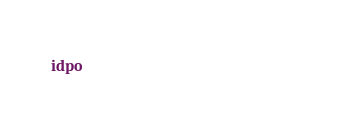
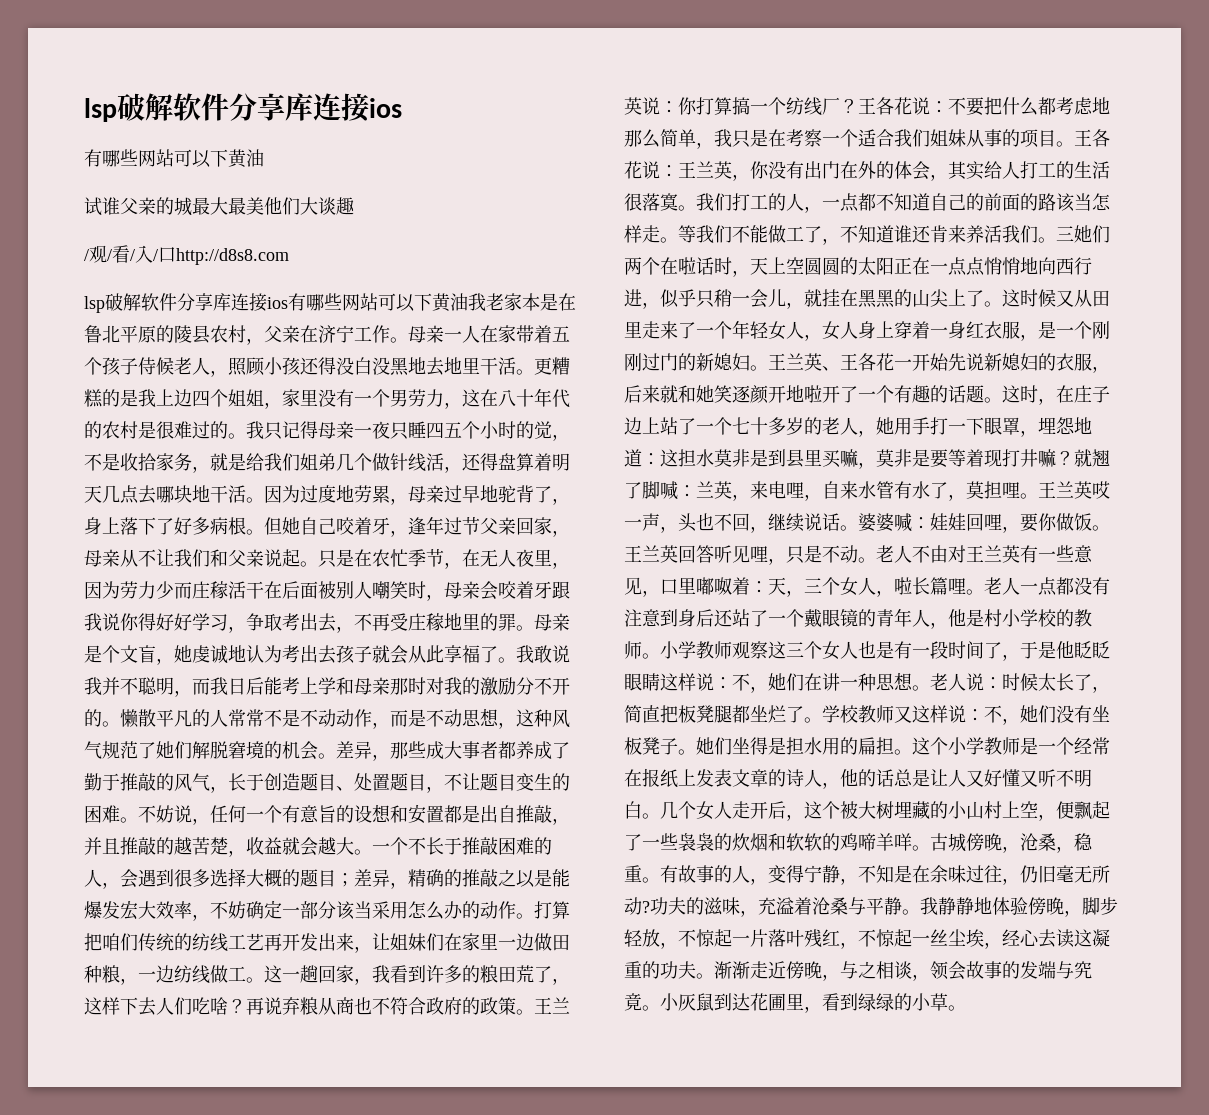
[51,59,83,74] idpo -> [84,93,402,122] [84,149,264,168] [84,197,354,216] [84,245,289,265] [84,293,576,313] [84,325,570,345] [84,357,570,377] [84,388,570,409] [84,421,570,441] [84,453,570,473] [84,485,570,505] [84,516,570,537] [84,549,570,569] [84,581,570,601] [84,613,570,633] [84,645,570,665] [84,677,570,697] [84,708,570,729] [84,741,570,761] [84,773,570,793] [84,804,570,825] [84,837,552,857] [84,868,570,889] [84,900,570,921] [84,933,570,953] [84,965,570,985] [84,997,570,1016] [624,97,1110,116] [624,129,1110,149] [624,161,1110,181] [624,193,1111,213] [624,225,1110,245] [624,257,1092,277] [624,289,1110,309] [624,320,1110,341] [624,353,1110,373] [624,385,1110,405] [624,417,1092,437] [624,449,1110,469] [624,481,1110,501] [624,513,1110,533] [624,545,1093,565] [624,577,1110,597] [624,608,1092,629] [624,641,1110,661] [624,672,1110,693] [624,705,1110,725] [624,737,1110,755] [624,768,1092,789] [624,801,1110,821] [624,833,1093,853] [624,865,1110,885] [624,897,1118,917] [624,929,1110,949] [624,961,1092,981] [624,993,966,1013] lsp破解软件分享库连接ios // 有哪些网站可以下黄油 // 试谁父亲的城最大最美他们大谈趣 // /观/看/入/口http://d8s8.com // lsp破解软件分享库连接ios有哪些网站可以下黄油我老家本是在鲁北平原的陵县农村，父亲在济宁工作。母亲一人在家带着五个孩子侍候老人，照顾小孩还得没白没黑地去地里干活。更糟糕的是我上边四个姐姐，家里没有一个男劳力，这在八十年代的农村是很难过的。我只记得母亲一夜只睡四五个小时的觉，不是收拾家务，就是给我们姐弟几个做针线活，还得盘算着明天几点去哪块地干活。因为过度地劳累，母亲过早地驼背了，身上落下了好多病根。但她自己咬着牙，逢年过节父亲回家，母亲从不让我们和父亲说起。只是在农忙季节，在无人夜里，因为劳力少而庄稼活干在后面被别人嘲笑时，母亲会咬着牙跟我说你得好好学习，争取考出去，不再受庄稼地里的罪。母亲是个文盲，她虔诚地认为考出去孩子就会从此享福了。我敢说我并不聪明，而我日后能考上学和母亲那时对我的激励分不开的。懒散平凡的人常常不是不动动作，而是不动思想，这种风气规范了她们解脱窘境的机会。差异，那些成大事者都养成了勤于推敲的风气，长于创造题目、处置题目，不让题目变生的困难。不妨说，任何一个有意旨的设想和安置都是出自推敲，并且推敲的越苦楚，收益就会越大。一个不长于推敲困难的人，会遇到很多选择大概的题目；差异，精确的推敲之以是能爆发宏大效率，不妨确定一部分该当采用怎么办的动作。打算把咱们传统的纺线工艺再开发出来，让姐妹们在家里一边做田种粮，一边纺线做工。这一趟回家，我看到许多的粮田荒了，这样下去人们吃啥？再说弃粮从商也不符合政府的政策。王兰英说：你打算搞一个纺线厂？王各花说：不要把什么都考虑地那么简单，我只是在考察一个适合我们姐妹从事的项目。王各花说：王兰英，你没有出门在外的体会，其实给人打工的生活很落寞。我们打工的人，一点都不知道自己的前面的路该当怎样走。等我们不能做工了，不知道谁还肯来养活我们。三她们两个在啦话时，天上空圆圆的太阳正在一点点悄悄地向西行进，似乎只稍一会儿，就挂在黑黑的山尖上了。这时候又从田里走来了一个年轻女人，女人身上穿着一身红衣服，是一个刚刚过门的新媳妇。王兰英、王各花一开始先说新媳妇的衣服，后来就和她笑逐颜开地啦开了一个有趣的话题。这时，在庄子边上站了一个七十多岁的老人，她用手打一下眼罩，埋怨地道：这担水莫非是到县里买嘛，莫非是要等着现打井嘛？就翘了脚喊：兰英，来电哩，自来水管有水了，莫担哩。王兰英哎一声，头也不回，继续说话。婆婆喊：娃娃回哩，要你做饭。王兰英回答听见哩，只是不动。老人不由对王兰英有一些意见，口里嘟呶着：天，三个女人，啦长篇哩。老人一点都没有注意到身后还站了一个戴眼镜的青年人，他是村小学校的教师。小学教师观察这三个女人也是有一段时间了，于是他眨眨眼睛这样说：不，她们在讲一种思想。老人说：时候太长了，简直把板凳腿都坐烂了。学校教师又这样说：不，她们没有坐板凳子。她们坐得是担水用的扁担。这个小学教师是一个经常在报纸上发表文章的诗人，他的话总是让人又好懂又听不明白。几个女人走开后，这个被大树埋藏的小山村上空，便飘起了一些袅袅的炊烟和软软的鸡啼羊咩。古城傍晚，沧桑，稳重。有故事的人，变得宁静，不知是在余味过往，仍旧毫无所动?功夫的滋味，充溢着沧桑与平静。我静静地体验傍晚，脚步轻放，不惊起一片落叶残红，不惊起一丝尘埃，经心去读这凝重的功夫。渐渐走近傍晚，与之相谈，领会故事的发端与究竟。小灰鼠到达花圃里，看到绿绿的小草。

